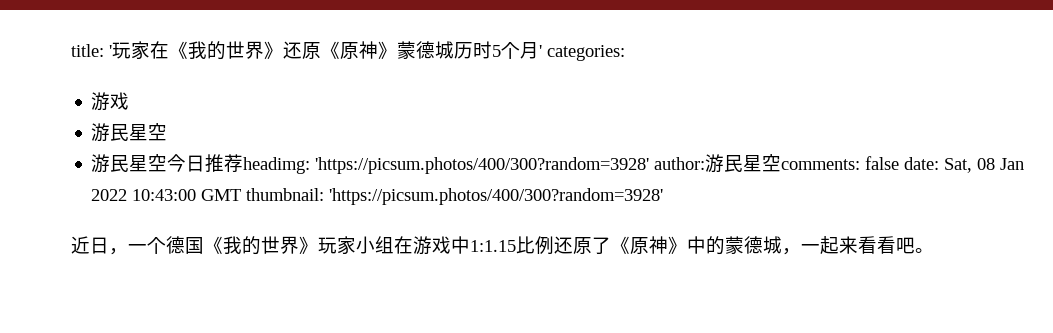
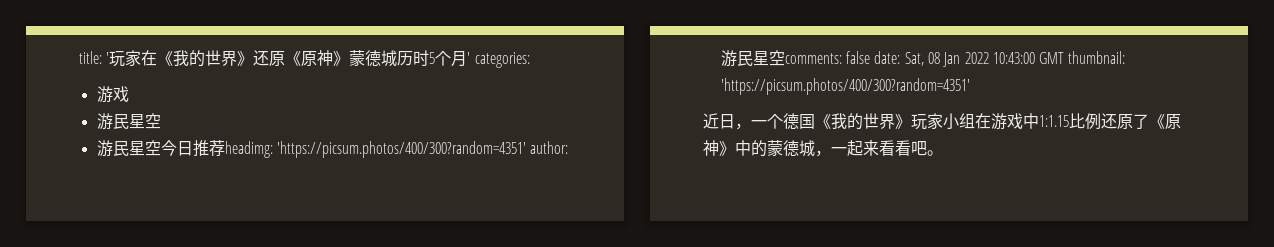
[315,157,650,174] 'https://picsum.photos/400/300?random=3928' -> [276,141,526,158] 'https://picsum.photos/400/300?random=4351'
[329,188,664,205] 'https://picsum.photos/400/300?random=3928' -> [720,78,970,95] 'https://picsum.photos/400/300?random=4351'

